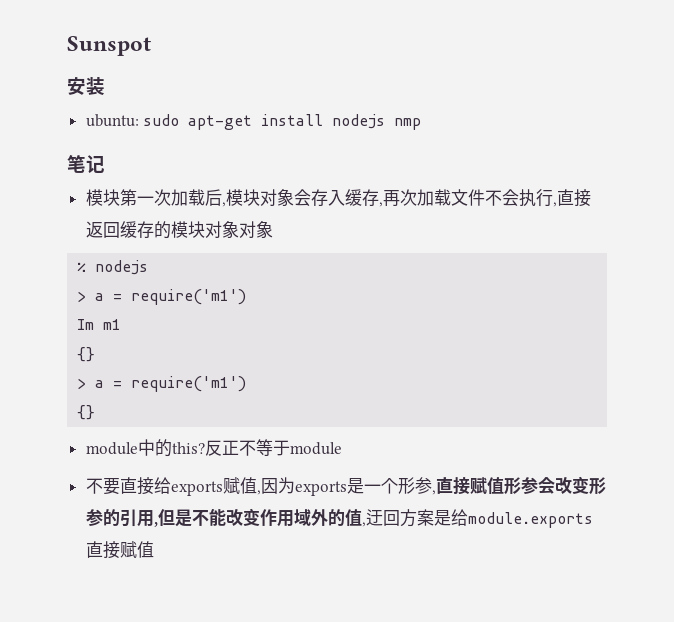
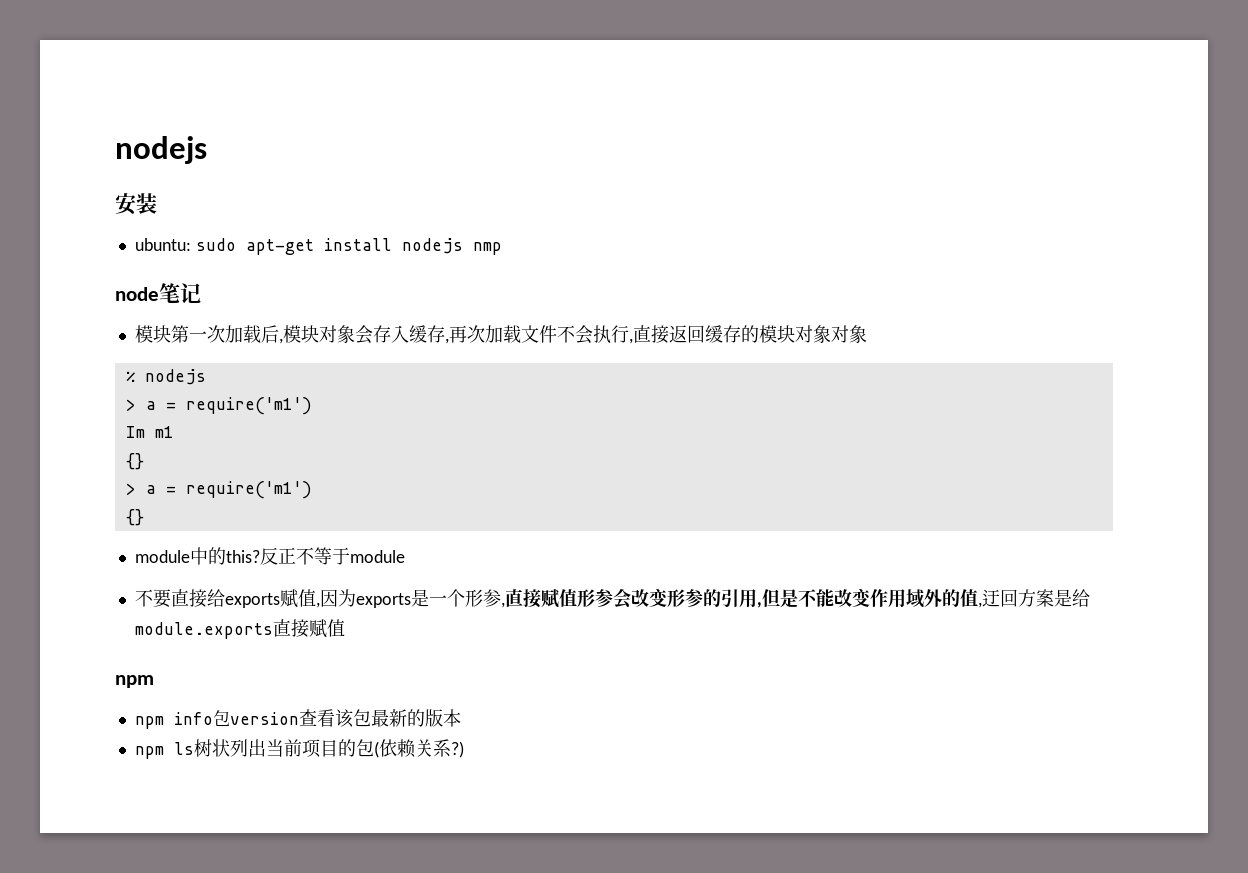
[67,36,151,56] Sunspot -> [115,136,207,164] nodejs
(422, 124) none -> [115,287,159,301] node
(154, 549) none -> [115,675,154,688] [134,709,461,729] [134,739,464,759] // npm // npm info包version查看该包最新的版本 // npm ls树状列出当前项目的包(依赖关系?)

